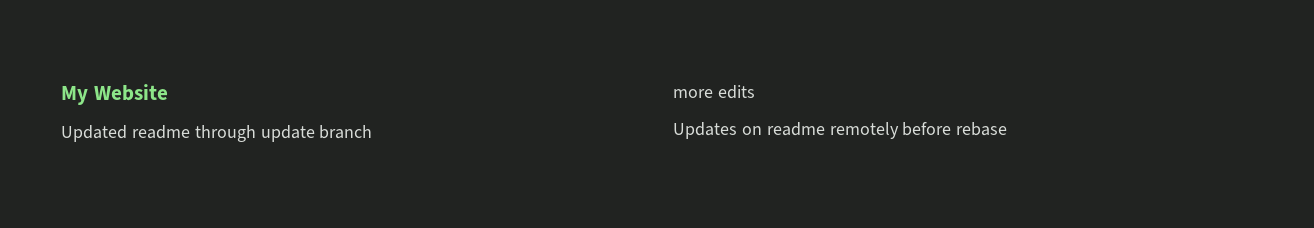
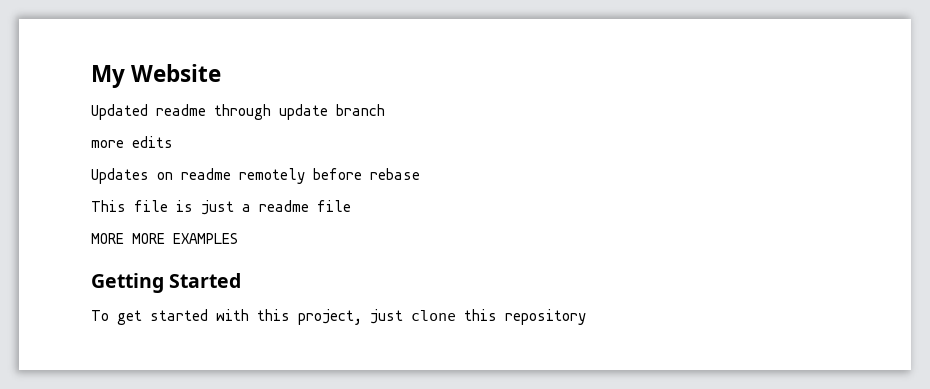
(1008, 129) none -> [91,200,351,215] [91,233,238,244] [91,273,242,293] [91,309,586,325] // This file is just a readme file // MORE MORE EXAMPLES // Getting Started // To get started with this project, just clone this repository

